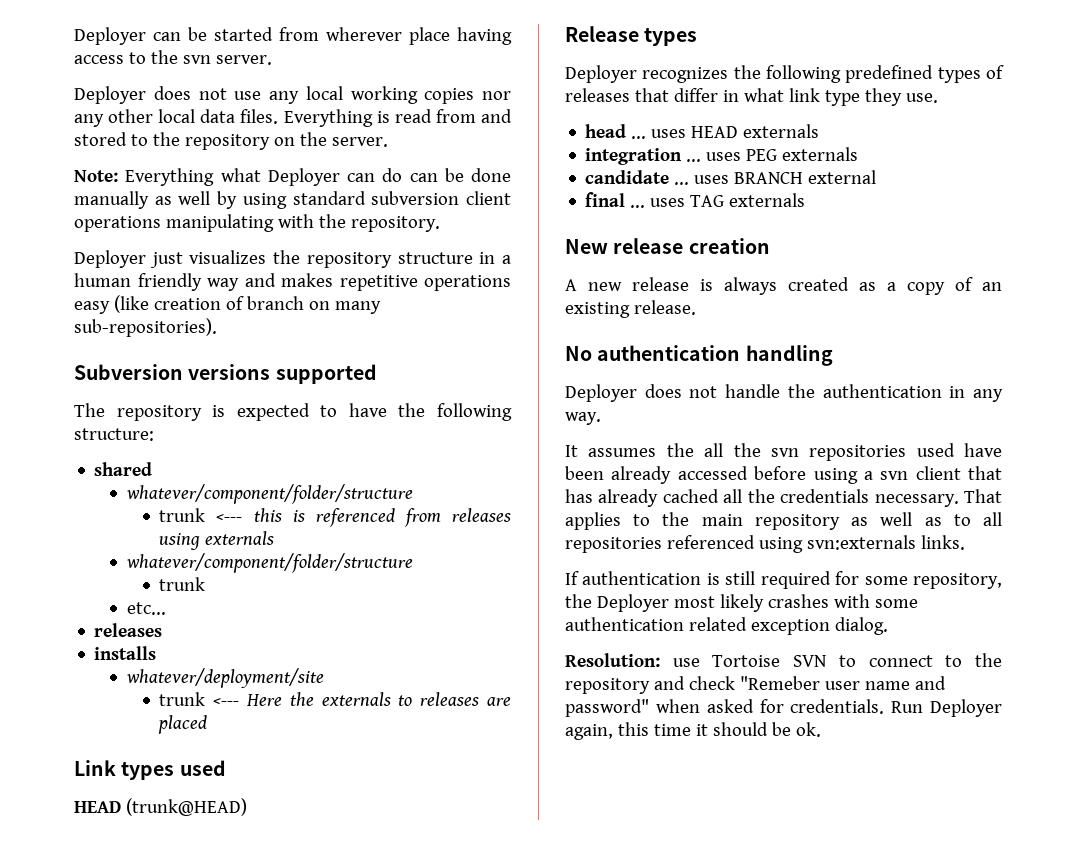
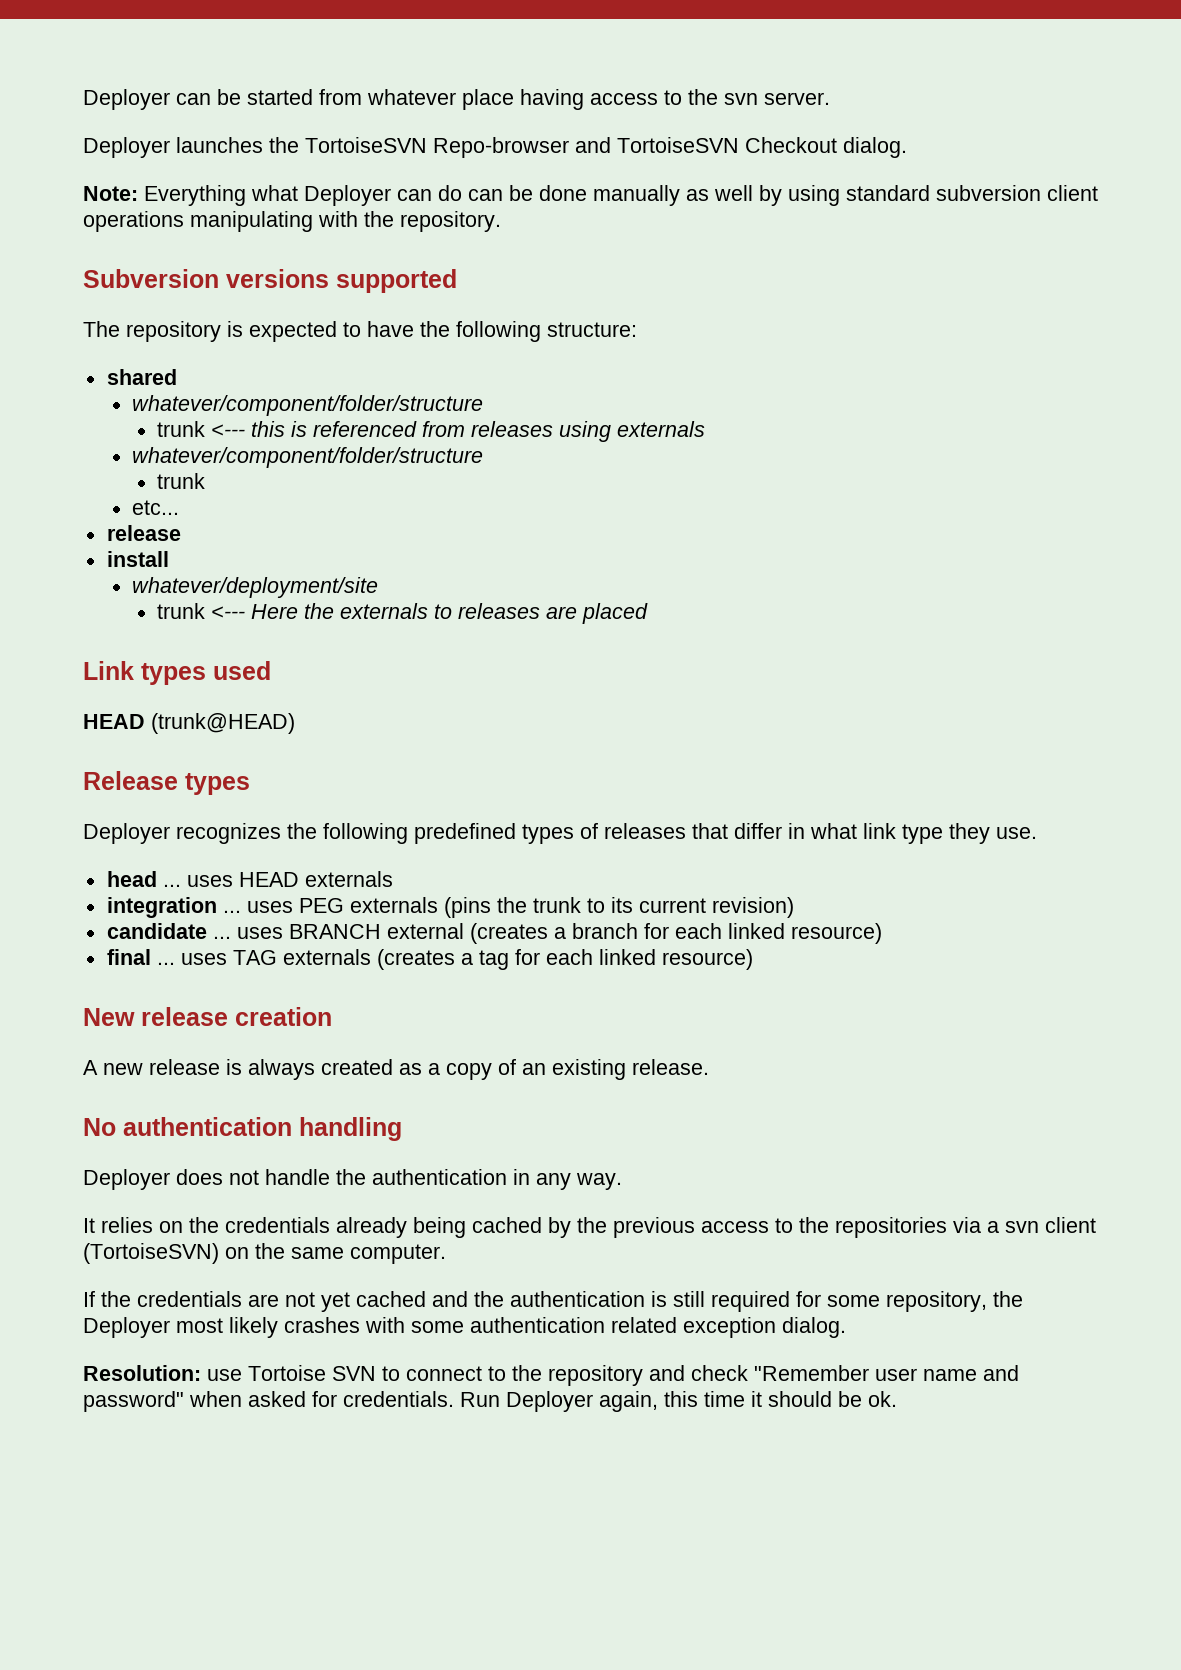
[326,27,402,41] wherever -> [367,89,456,105] whatever
[153,86,511,104] [74,109,512,127] [74,132,388,150] does not use any local working copies nor any other local data files. Everything is read from and stored to the repository on the server. -> [176,137,907,158] launches the TortoiseSVN Repo-browser and TortoiseSVN Checkout dialog.
[74,250,512,268] [74,273,511,291] [74,295,381,314] [74,318,217,337] // Deployer just visualizes the repository structure in a human friendly way and makes repetitive operations easy (like creation of branch on many sub-repositories). -> (501, 221) none
[94,623,163,637] [94,646,157,660] releases // installs -> [106,525,181,541] [106,551,169,567] release // install
(859, 154) none -> [443,897,794,918] (pins the trunk to its current revision)
(877, 177) none -> [469,923,882,944] (creates a branch for each linked resource)
(806, 200) none -> [376,949,753,970] (creates a tag for each linked resource)
[588,443,1002,461] [565,466,1002,484] [565,489,1002,507] [565,512,1002,530] [565,535,965,553] [565,571,579,585] assumes the all the svn repositories used have been already accessed before using a svn client that has already cached all the credentials necessary. That applies to the main repository as well as to all repositories referenced using svn:externals links. // If -> [101,1217,1096,1238] [83,1243,446,1264] [83,1291,504,1312] relies on the credentials already being cached by the previous access to the repositories via a svn client (TortoiseSVN) on the same computer. // If the credentials are not yet cached and the
[739,676,820,690] "Remeber -> [754,1365,869,1381] "Remember

